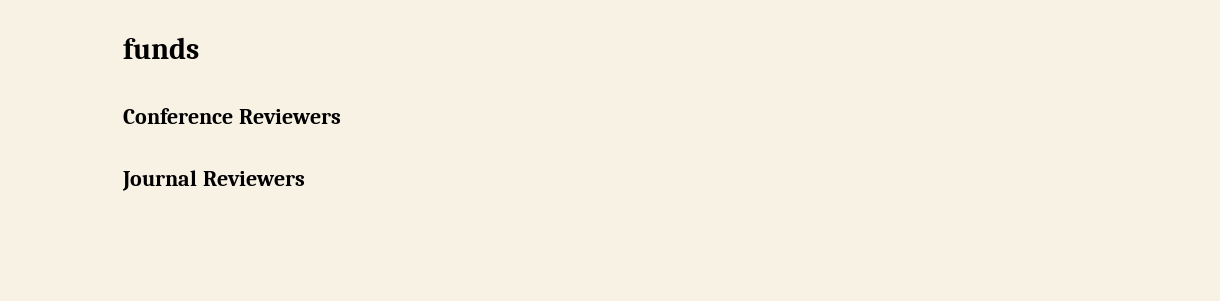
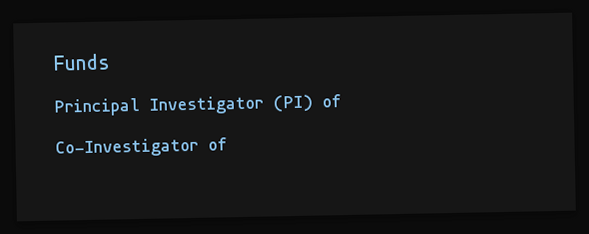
[123,37,199,59] [123,108,341,124] [122,170,305,191] funds // Conference Reviewers // Journal Reviewers -> [53,53,111,71] [54,94,342,117] [55,137,228,158] Funds // Principal Investigator (PI) of // Co-Investigator of

